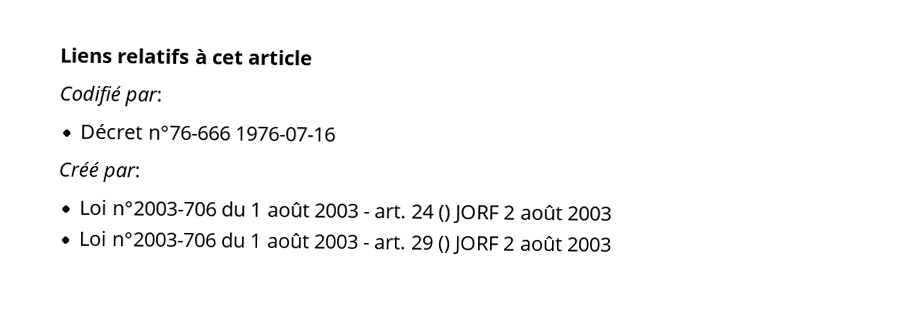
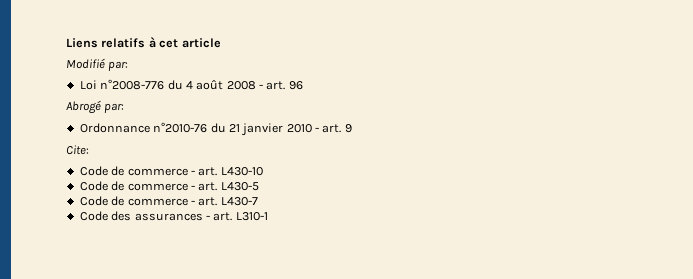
[59,85,163,107] [80,123,336,142] [58,161,141,183] [79,198,612,224] [79,229,612,255] Codifié par: // Décret n°76-666 1976-07-16 // Créé par: // Loi n°2003-706 du 1 août 2003 - art. 24 () JORF 2 août 2003 // Loi n°2003-706 du 1 août 2003 - art. 29 () JORF 2 août 2003 -> [66,58,129,71] [79,79,303,90] [66,100,125,114] [79,122,352,136] [66,145,89,155] [79,166,263,176] [79,181,259,191] [79,196,258,206] [79,211,268,221] Modifié par: // Loi n°2008-776 du 4 août 2008 - art. 96 // Abrogé par: // Ordonnance n°2010-76 du 21 janvier 2010 - art. 9 // Cite: // Code de commerce - art. L430-10 // Code de commerce - art. L430-5 // Code de commerce - art. L430-7 // Code des assurances - art. L310-1

